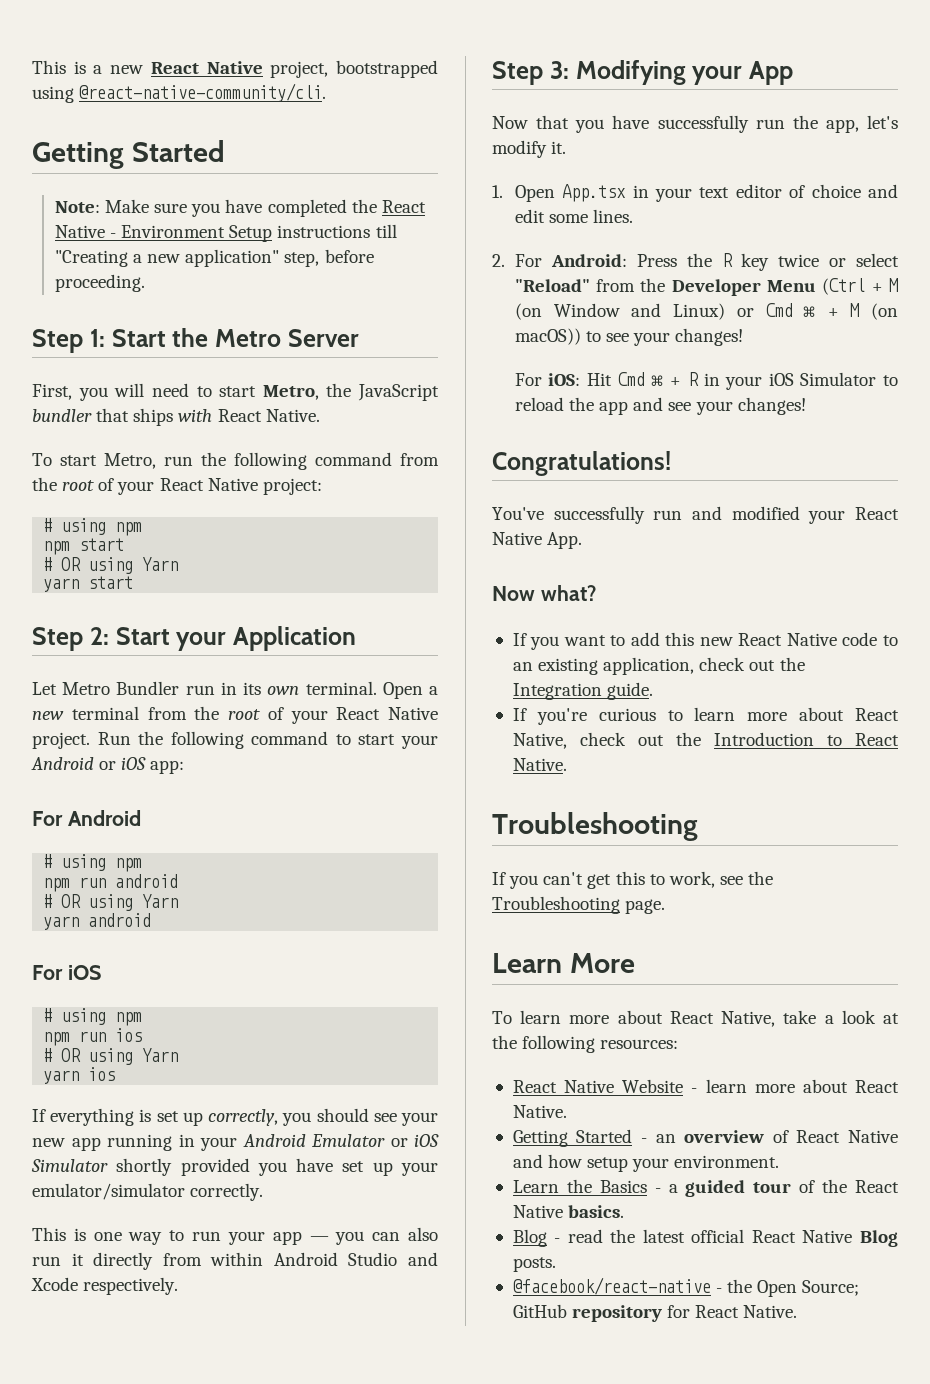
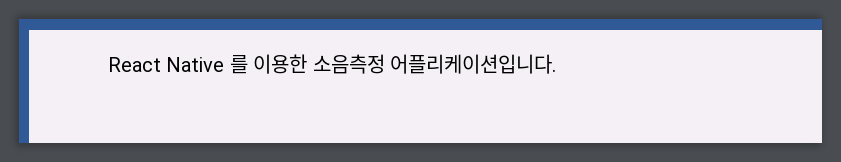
[32,60,438,78] [32,83,327,103] [32,140,225,169] [54,199,426,217] [54,224,397,242] [54,249,374,267] [54,274,145,292] [32,328,359,353] [32,383,439,401] [32,408,320,426] [32,452,439,470] [32,477,322,495] [43,518,143,536] [43,538,125,555] [43,557,179,574] [43,576,134,592] [32,626,356,651] [32,681,439,699] [32,706,438,724] [32,731,438,749] [31,757,185,774] [32,810,141,826] [43,854,143,872] [43,874,179,892] [43,894,179,911] [43,913,152,930] [32,965,101,980] [43,1008,143,1026] [43,1028,143,1046] [43,1048,179,1065] [43,1067,116,1084] [32,1108,439,1126] [32,1134,439,1151] [31,1158,438,1176] [32,1183,264,1201] [32,1227,438,1245] [32,1252,438,1270] [31,1277,179,1295] [492,60,793,85] [492,115,898,133] [492,140,567,158] [492,184,898,202] [514,209,634,223] [492,253,899,271] [514,278,898,296] [514,303,898,320] [514,328,744,346] [514,372,898,390] [514,397,806,415] [492,451,671,476] [492,506,900,524] [492,532,583,549] [492,585,597,601] [512,632,898,650] [512,657,805,675] [512,682,654,700] [512,707,899,725] [512,732,899,749] [512,758,567,771] [492,812,698,841] [492,871,774,889] [492,896,666,914] [492,953,635,973] [492,1010,899,1027] [492,1035,679,1053] [512,1079,899,1093] [512,1105,567,1118] [512,1129,898,1147] [512,1154,780,1172] [512,1179,899,1197] [512,1205,625,1218] [512,1229,898,1247] [512,1257,556,1272] [512,1277,860,1297] [512,1304,798,1322] This is a new React Native project, bootstrapped using @react-native-community/cli. // Getting Started // Note: Make sure you have completed the React Native - Environment Setup instructions till "Creating a new application" step, before proceeding. // Step 1: Start the Metro Server // First, you will need to start Metro, the JavaScript bundler that ships with React Native. // To start Metro, run the following command from the root of your React Native project: // # using npm // npm start // # OR using Yarn // yarn start // Step 2: Start your Application // Let Metro Bundler run in its own terminal. Open a new terminal from the root of your React Native project. Run the following command to start your Android or iOS app: // For Android // # using npm // npm run android // # OR using Yarn // yarn android // For iOS // # using npm // npm run ios // # OR using Yarn // yarn ios // If everything is set up correctly, you should see your new app running in your Android Emulator or iOS Simulator shortly provided you have set up your emulator/simulator correctly. // This is one way to run your app — you can also run it directly from within Android Studio and Xcode respectively. // Step 3: Modifying your App // Now that you have successfully run the app, let's modify it. // 1. Open App.tsx in your text editor of choice and edit some lines. // 2. For Android: Press the R key twice or select "Reload" from the Developer Menu (Ctrl + M (on Window and Linux) or Cmd ⌘ + M (on macOS)) to see your changes! // For iOS: Hit Cmd ⌘ + R in your iOS Simulator to reload the app and see your changes! // Congratulations! // You've successfully run and modified your React Native App. // Now what? // If you want to add this new React Native code to an existing application, check out the Integration guide. // If you're curious to learn more about React Native, check out the Introduction to React Native. // Troubleshooting // If you can't get this to work, see the Troubleshooting page. // Learn More // To learn more about React Native, take a look at the following resources: // React Native Website - learn more about React Native. // Getting Started - an overview of React Native and how setup your environment. // Learn the Basics - a guided tour of the React Native basics. // Blog - read the latest official React Native Blog posts. // @facebook/react-native - the Open Source; GitHub repository for React Native. -> [108,54,556,74] React Native 를 이용한 소음측정 어플리케이션입니다.

